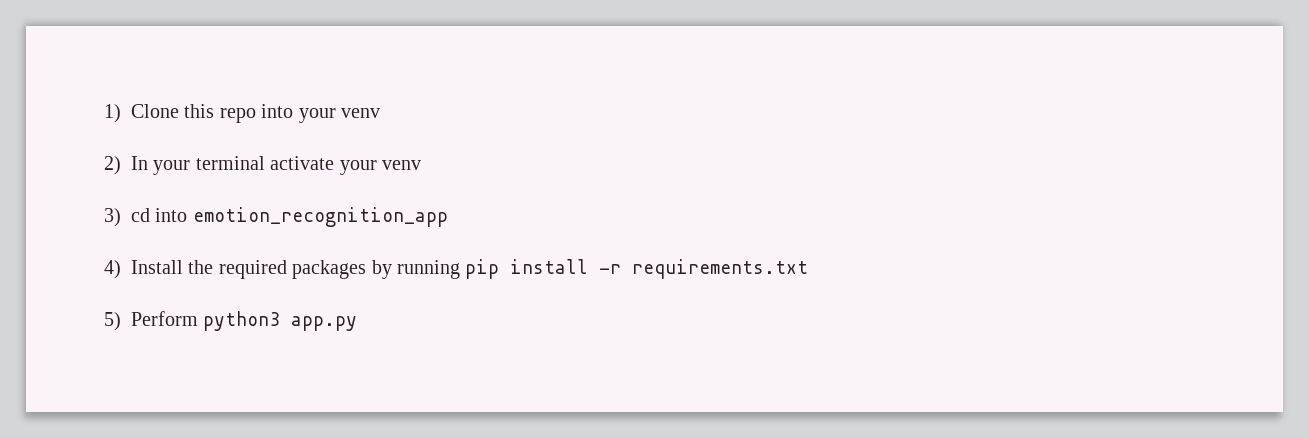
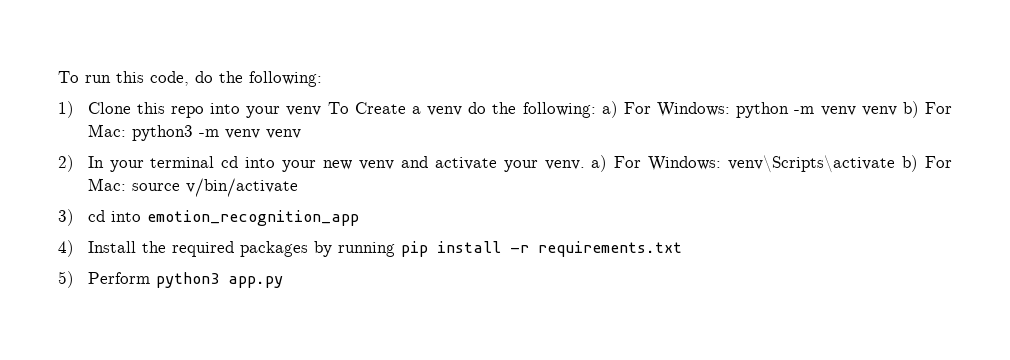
(104, 113) none -> [58,71,322,87] To run this code, do the following: //
[104,156,421,175] // 2) In your terminal activate your venv -> [327,101,952,118] [87,124,301,141] [58,155,952,173] [87,178,298,197] To Create a venv do the following: a) For Windows: python -m venv venv b) For Mac: python3 -m venv venv // 2) In your terminal cd into your new venv and activate your venv. a) For Windows: venv\Scripts\activate b) For Mac: source v/bin/activate

